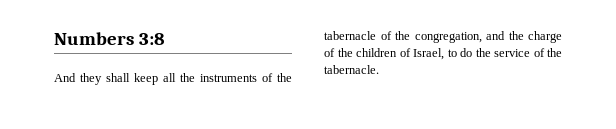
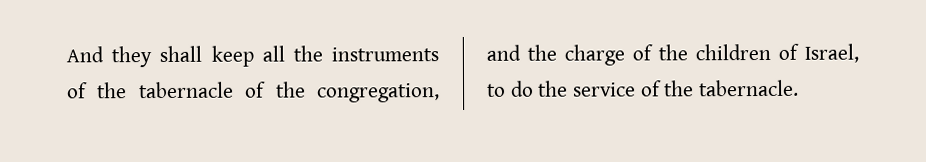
[54,32,165,45] Numbers 3:8 // -> (66, 54) none

